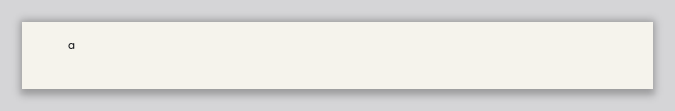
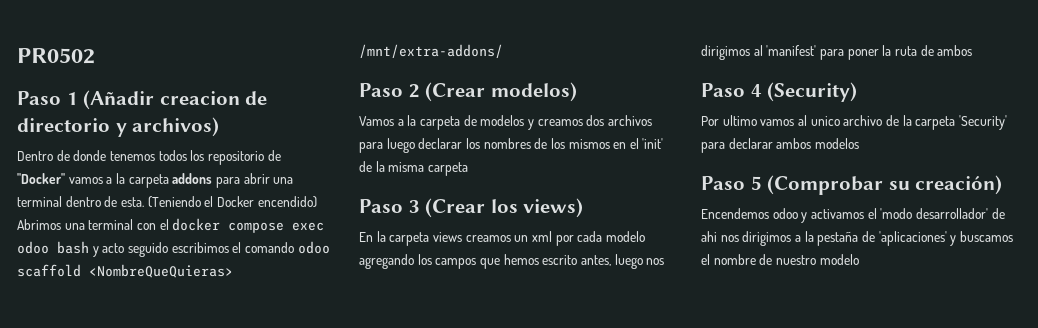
[68,43,75,49] a -> [17,48,95,64] [17,90,268,110] [17,117,220,137] [17,150,281,165] [17,173,294,188] [17,196,317,208] [17,218,325,233] [17,241,330,257] [17,264,233,278] [359,44,503,58] [359,82,577,102] [359,115,652,130] [359,138,664,153] [359,161,468,176] [359,198,584,218] [359,231,645,246] [359,254,665,269] [701,45,973,60] [701,82,858,102] [701,115,1007,130] [701,138,859,153] [701,175,1003,195] [701,208,1005,223] [701,231,1013,246] [701,254,859,265] PR0502 // Paso 1 (Añadir creacion de directorio y archivos) // Dentro de donde tenemos todos los repositorio de "Docker" vamos a la carpeta addons para abrir una terminal dentro de esta. (Teniendo el Docker encendido) Abrimos una terminal con el docker compose exec odoo bash y acto seguido escribimos el comando odoo scaffold <NombreQueQuieras> /mnt/extra-addons/ // Paso 2 (Crear modelos) // Vamos a la carpeta de modelos y creamos dos archivos para luego declarar los nombres de los mismos en el 'init' de la misma carpeta // Paso 3 (Crear los views) // En la carpeta views creamos un xml por cada modelo agregando los campos que hemos escrito antes, luego nos dirigimos al 'manifest' para poner la ruta de ambos // Paso 4 (Security) // Por ultimo vamos al unico archivo de la carpeta 'Security' para declarar ambos modelos // Paso 5 (Comprobar su creación) // Encendemos odoo y activamos el 'modo desarrollador' de ahi nos dirigimos a la pestaña de 'aplicaciones' y buscamos el nombre de nuestro modelo

